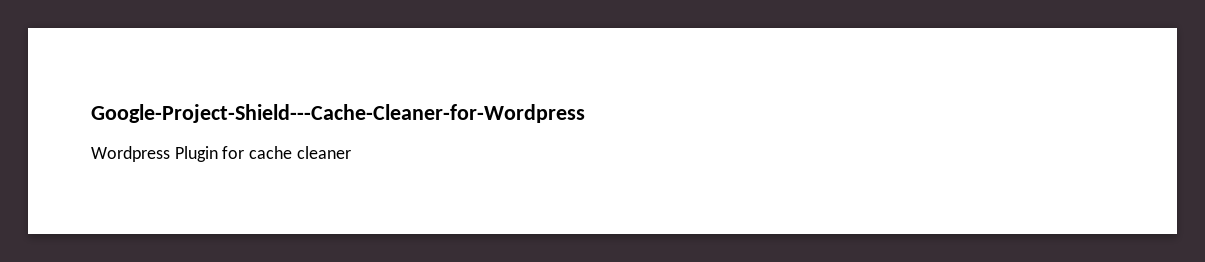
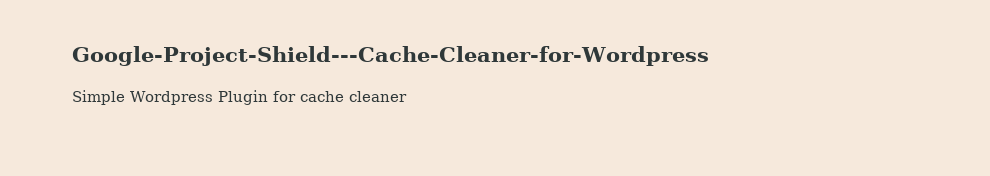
(585, 113) none -> [72,90,125,105] Simple

